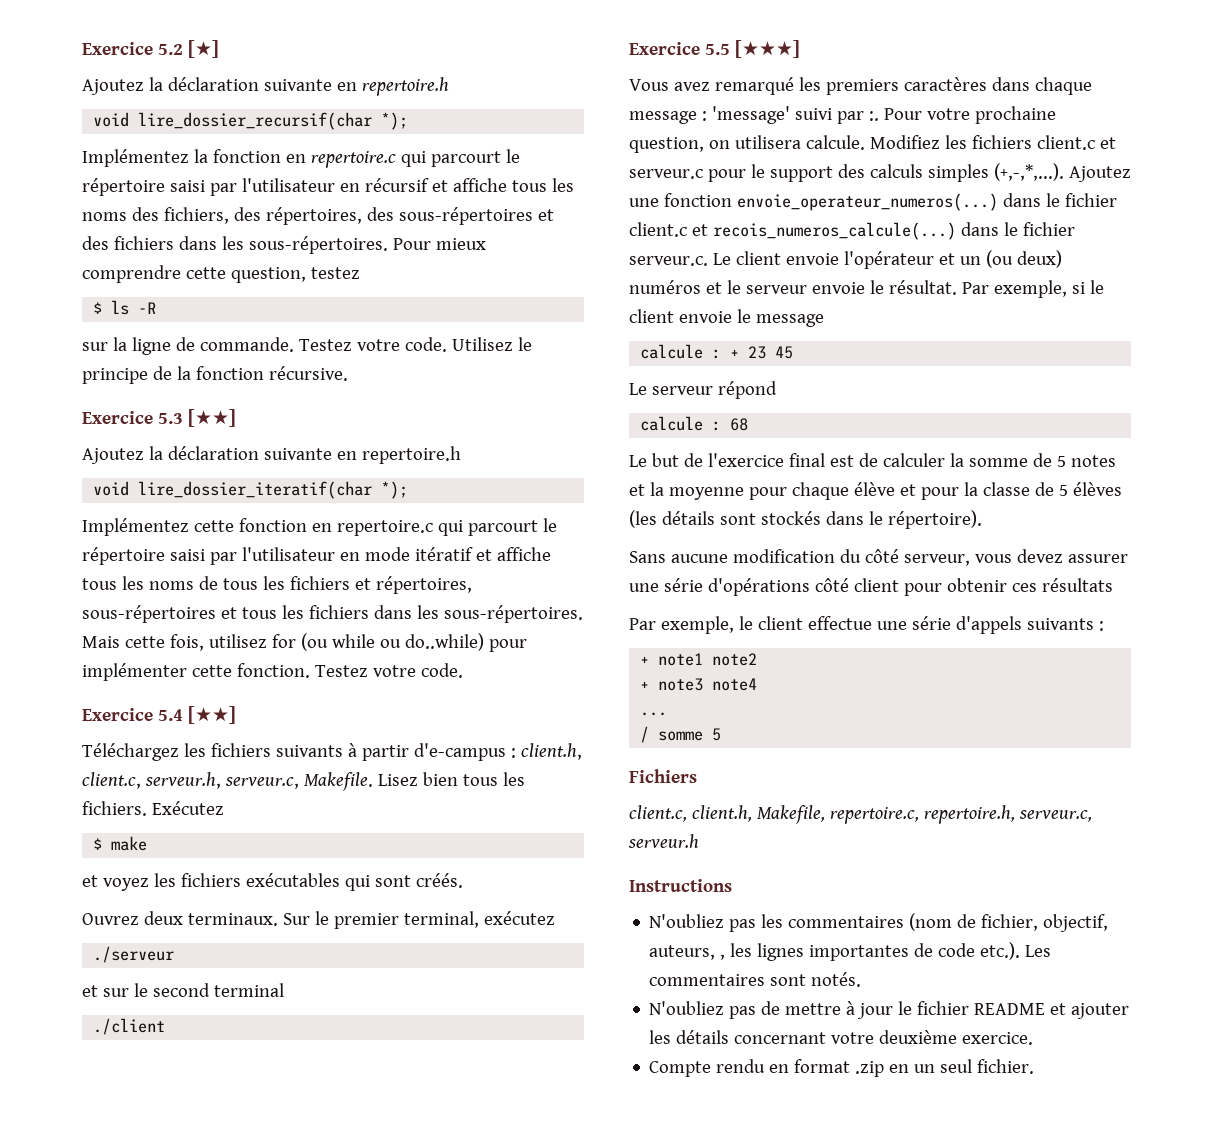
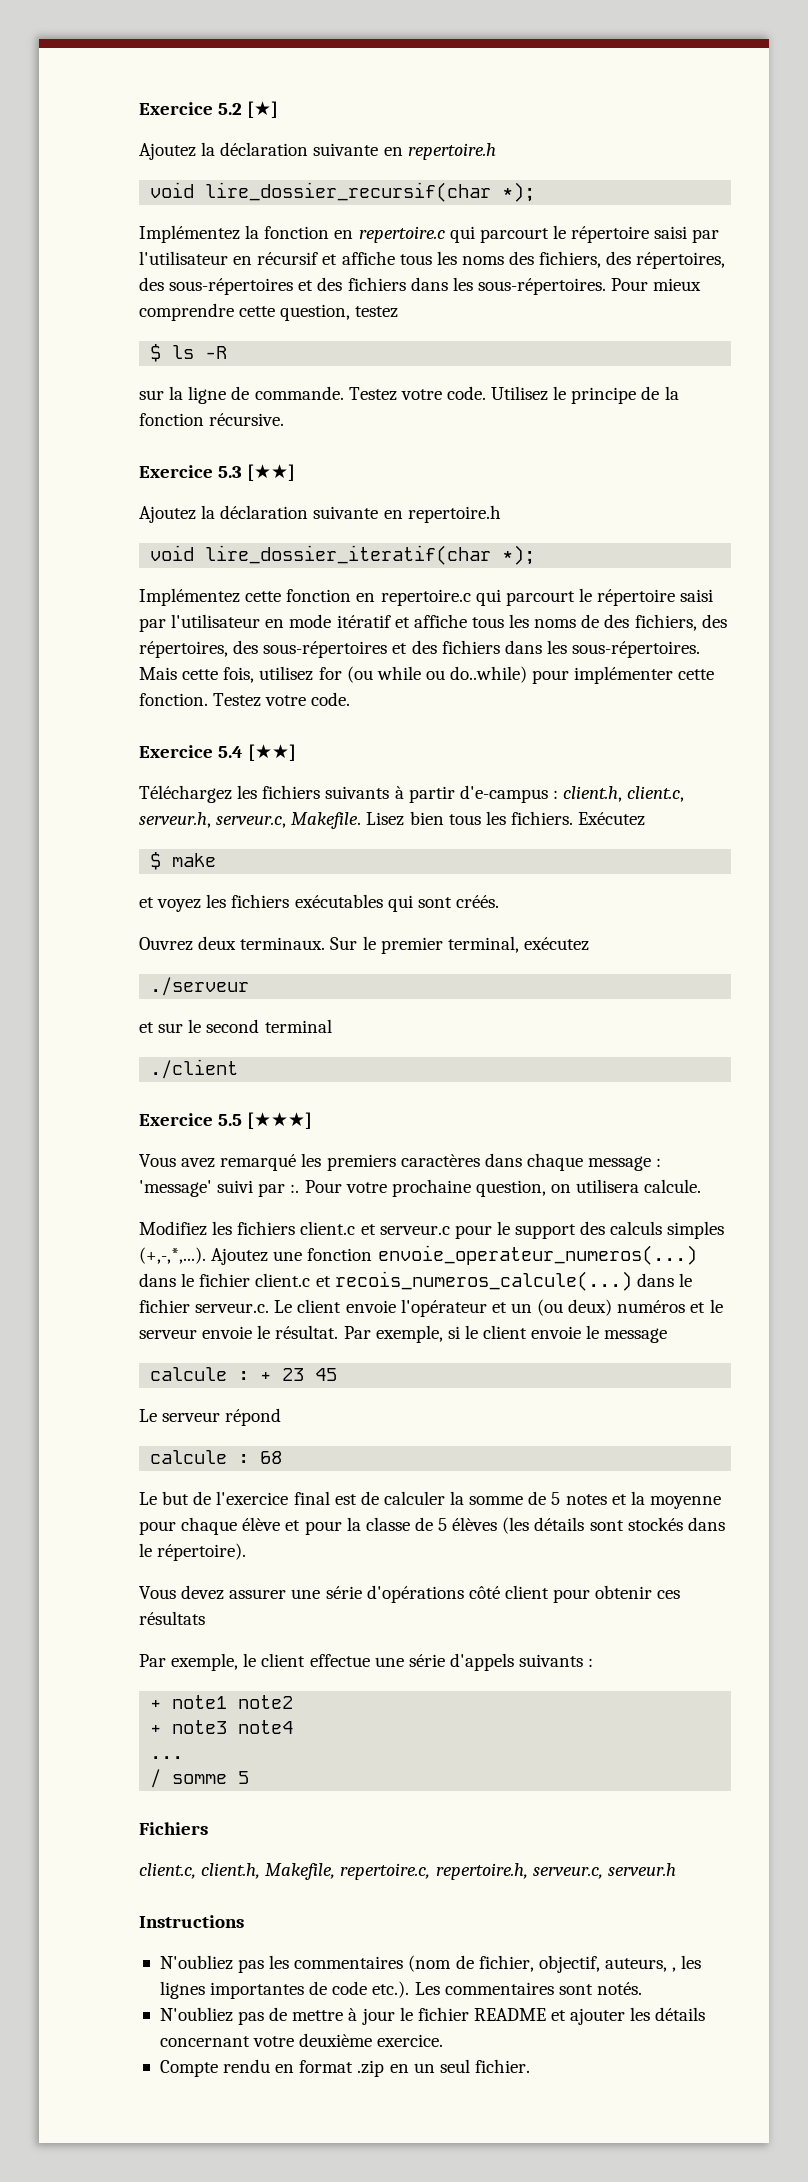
[222,576,472,594] [82,605,304,623] tous les fichiers et répertoires, sous-répertoires et tous les -> [604,614,727,631] [139,640,437,658] des fichiers, des répertoires, des sous-répertoires et des
(865, 142) none -> (702, 1186) //
[629,549,1012,566] Sans aucune modification du côté serveur, vous -> [139,1586,176,1599] Vous

